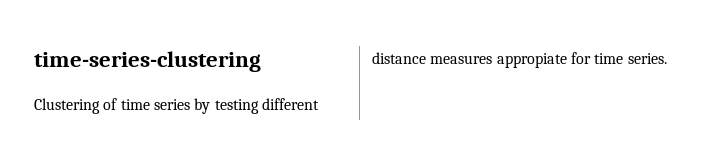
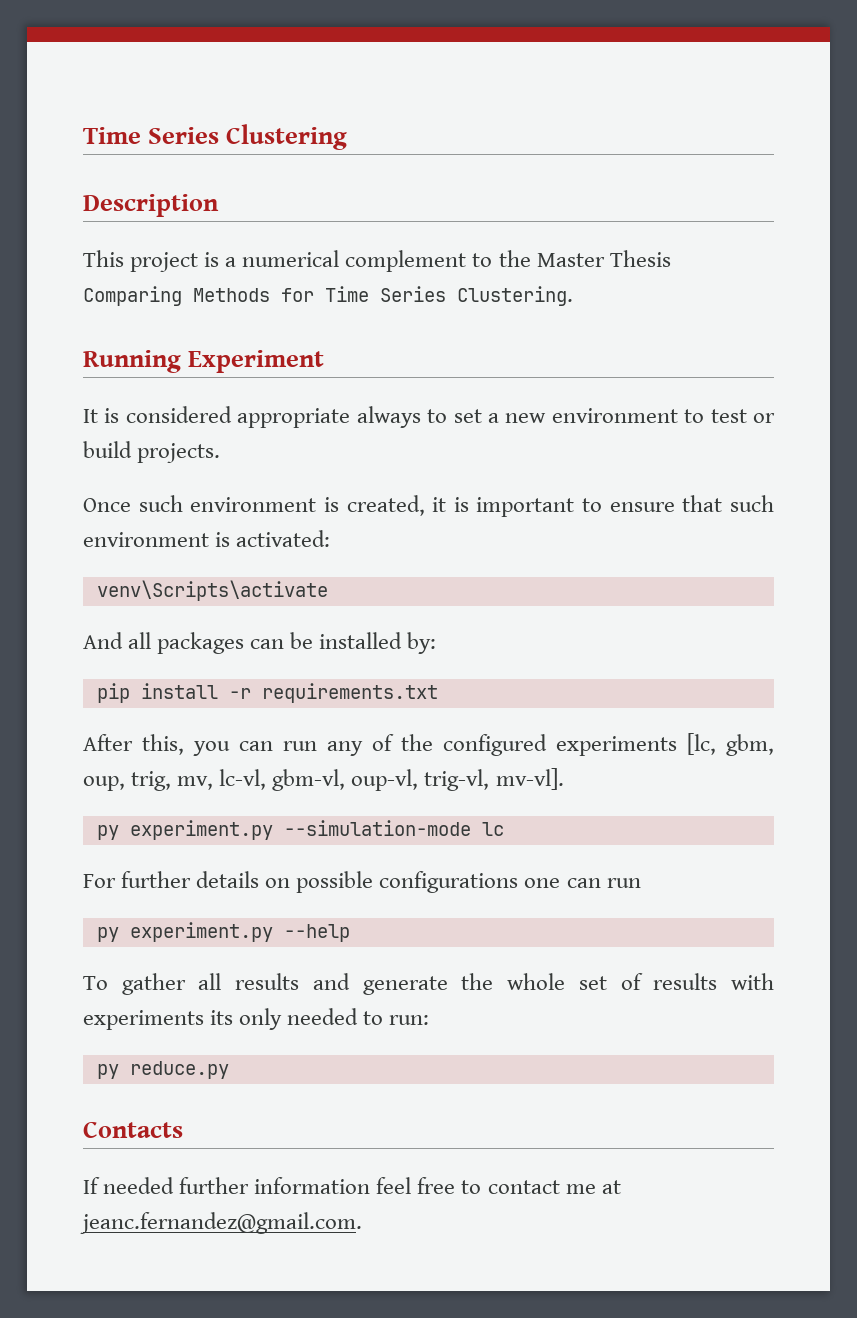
[34,51,261,72] [34,98,319,114] [372,52,667,68] time-series-clustering // Clustering of time series by testing different distance measures appropiate for time series. -> [83,124,348,150] [83,194,219,217] [83,250,671,272] [83,286,573,306] [83,350,325,373] [83,406,775,428] [83,441,221,463] [83,495,774,517] [83,530,331,547] [96,580,328,601] [83,632,437,654] [96,683,438,703] [83,733,774,756] [83,768,564,791] [96,820,504,840] [83,871,641,893] [96,922,350,942] [83,973,775,995] [83,1008,430,1030] [96,1061,229,1079] [83,1121,183,1138] [83,1177,621,1194] [80,1212,362,1234] Time Series Clustering // Description // This project is a numerical complement to the Master Thesis Comparing Methods for Time Series Clustering. // Running Experiment // It is considered appropriate always to set a new environment to test or build projects. // Once such environment is created, it is important to ensure that such environment is activated: // venv\Scripts\activate // And all packages can be installed by: // pip install -r requirements.txt // After this, you can run any of the configured experiments [lc, gbm, oup, trig, mv, lc-vl, gbm-vl, oup-vl, trig-vl, mv-vl]. // py experiment.py --simulation-mode lc // For further details on possible configurations one can run // py experiment.py --help // To gather all results and generate the whole set of results with experiments its only needed to run: // py reduce.py // Contacts // If needed further information feel free to contact me at jeanc.fernandez@gmail.com.

